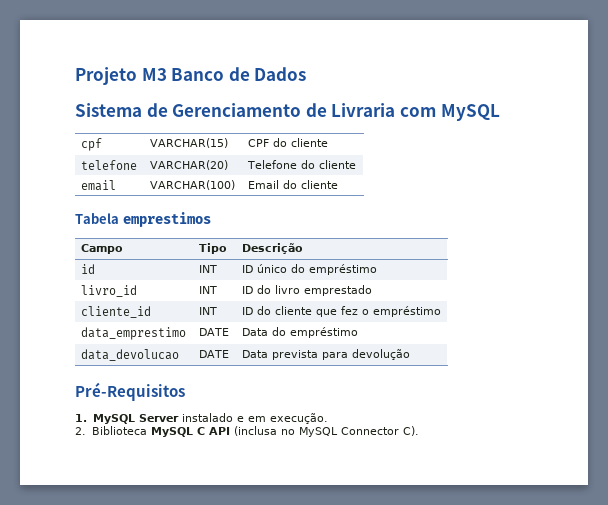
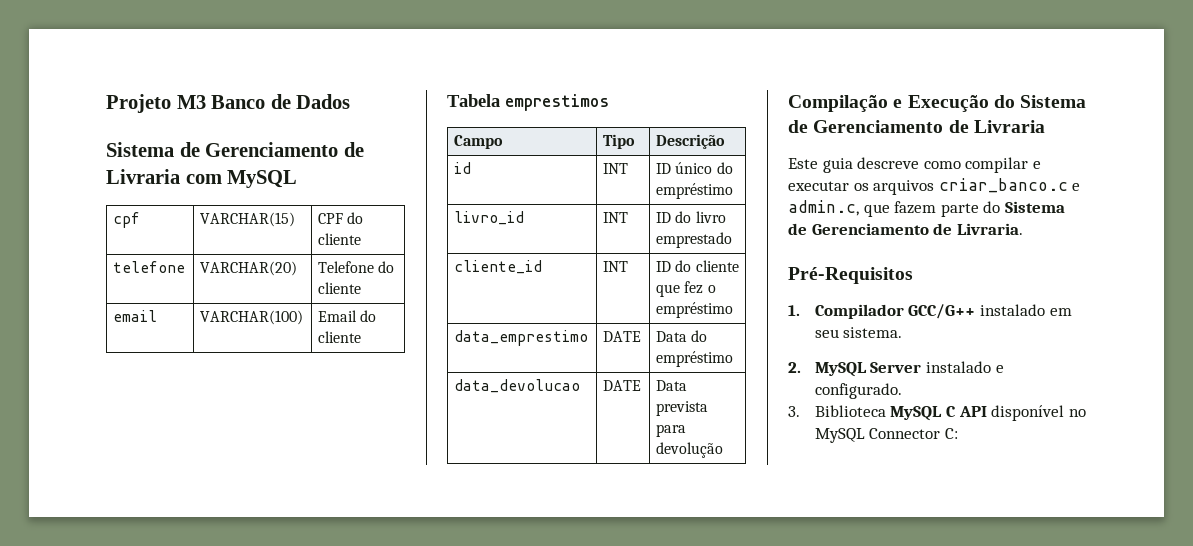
[75,382,185,401] [75,414,87,422] Pré-Requisitos // 1. -> [788,95,1087,112] [788,120,1045,133] [788,157,1041,173] [788,178,1081,195] [788,200,1065,217] [788,223,1023,235] [788,267,913,284] [788,304,1072,319] [814,327,903,338] [788,362,801,373] Compilação e Execução do Sistema de Gerenciamento de Livraria // Este guia descreve como compilar e executar os arquivos criar_banco.c e admin.c, que fazem parte do Sistema de Gerenciamento de Livraria. // Pré-Requisitos // 1. Compilador GCC/G++ instalado em seu sistema. // 2.
[247,413,328,424] [75,427,86,435] em execução. // 2. -> [814,383,902,399] [788,406,800,417] configurado. // 3.
[233,426,277,436] (inclusa -> [991,405,1065,421] disponível
[402,426,419,436] C). -> [944,428,958,439] C:

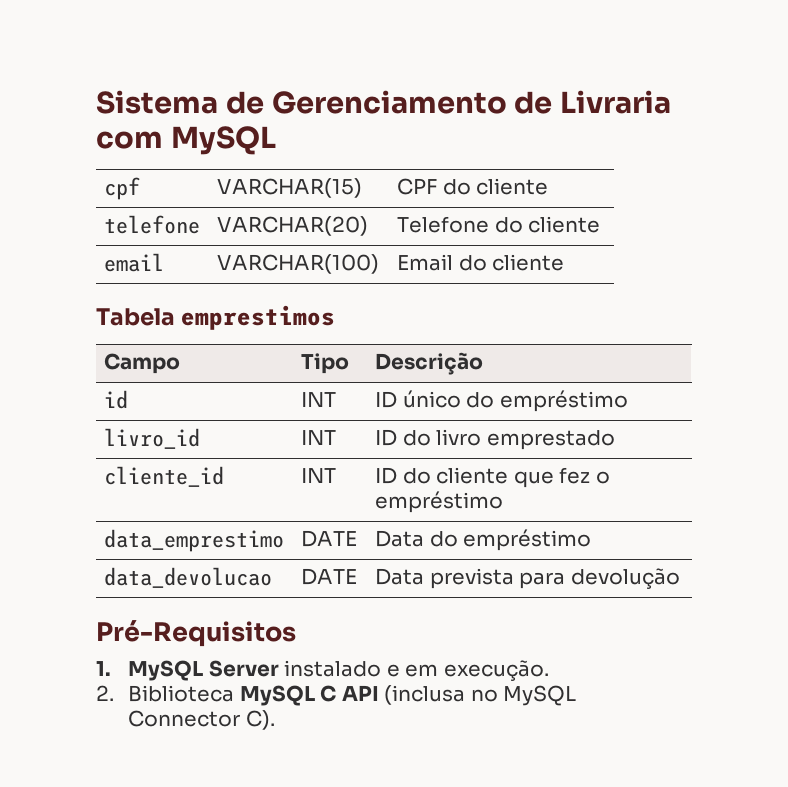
[106,94,351,113] Projeto M3 Banco de Dados // -> (96, 102) none
[788,95,1087,112] [788,120,1045,133] [788,157,1041,173] [788,178,1081,195] [788,200,1065,217] [788,223,1023,235] [788,267,913,284] [788,304,1072,319] [814,327,903,338] [788,362,801,373] Compilação e Execução do Sistema de Gerenciamento de Livraria // Este guia descreve como compilar e executar os arquivos criar_banco.c e admin.c, que fazem parte do Sistema de Gerenciamento de Livraria. // Pré-Requisitos // 1. Compilador GCC/G++ instalado em seu sistema. // 2. -> [96,620,296,647] [96,661,111,676] Pré-Requisitos // 1.
[814,383,902,399] [788,406,800,417] configurado. // 3. -> [405,660,549,681] [96,685,114,701] em execução. // 2.
[991,405,1065,421] disponível -> [384,685,466,705] (inclusa
[944,428,958,439] C: -> [245,710,275,730] C).

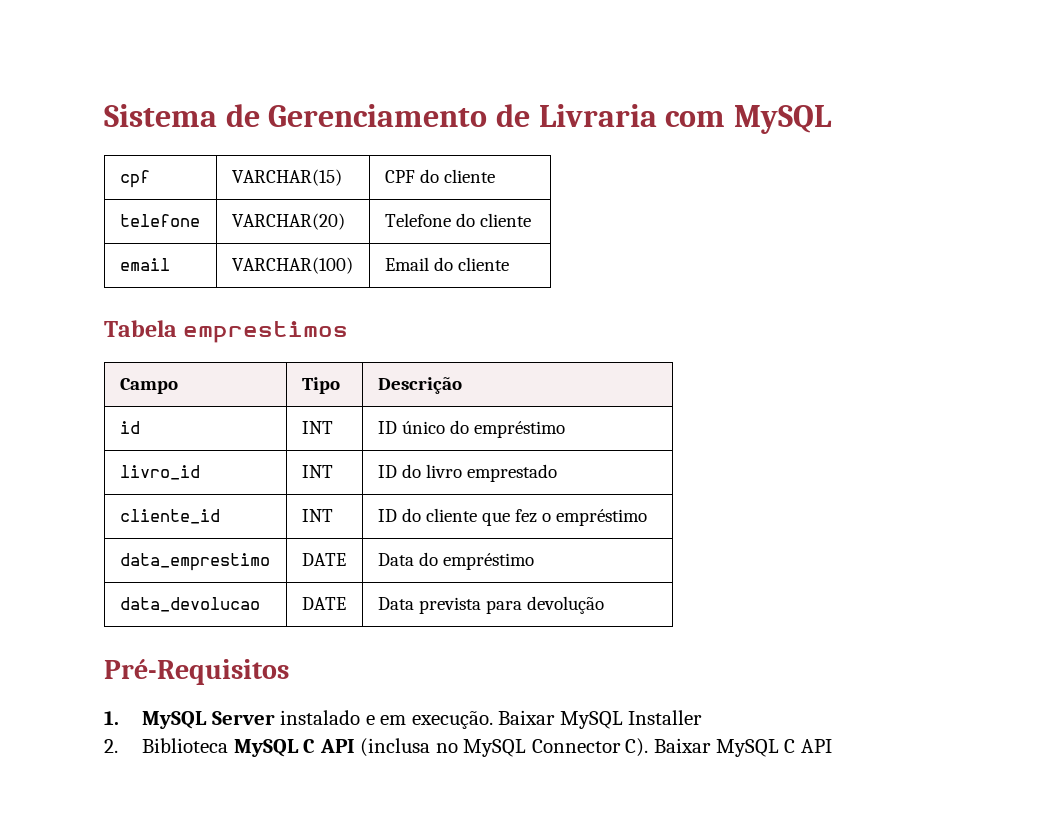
(549, 670) none -> [498,710,703,729] Baixar MySQL Installer
(275, 720) none -> [654,738,832,757] Baixar MySQL C API

